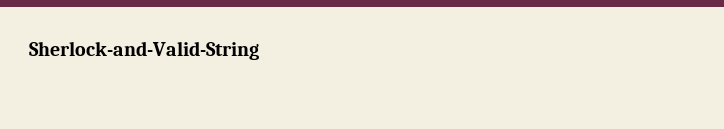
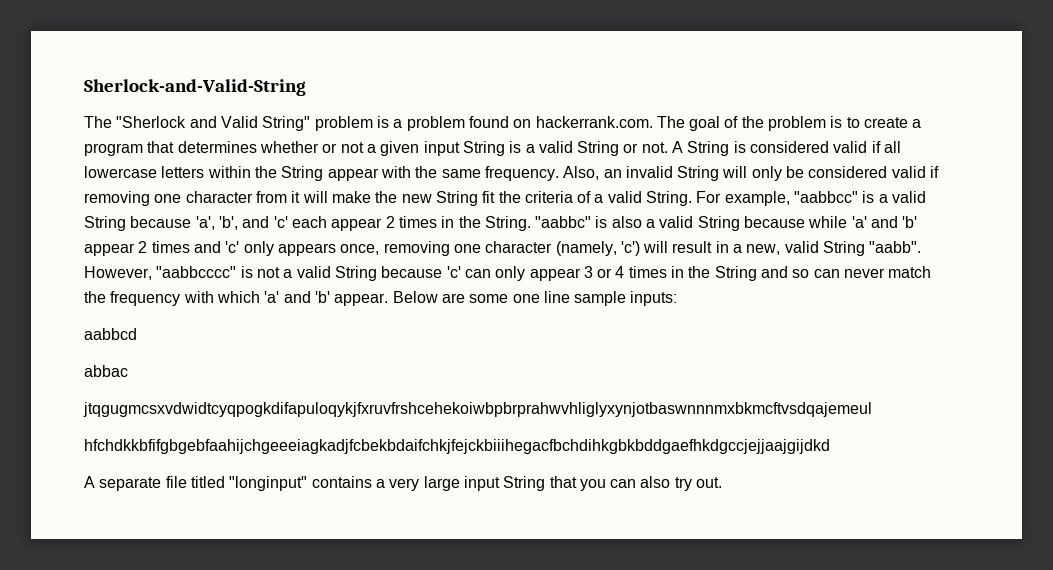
(259, 50) none -> [84,116,922,131] [84,141,902,156] [84,166,940,181] [84,191,927,206] [84,216,918,231] [84,241,922,256] [84,266,932,281] [84,291,678,306] [84,328,137,340] [84,365,128,377] [83,402,872,417] [84,439,830,454] [84,476,723,491] // The "Sherlock and Valid String" problem is a problem found on hackerrank.com. The goal of the problem is to create a program that determines whether or not a given input String is a valid String or not. A String is considered valid if all lowercase letters within the String appear with the same frequency. Also, an invalid String will only be considered valid if removing one character from it will make the new String fit the criteria of a valid String. For example, "aabbcc" is a valid String because 'a', 'b', and 'c' each appear 2 times in the String. "aabbc" is also a valid String because while 'a' and 'b' appear 2 times and 'c' only appears once, removing one character (namely, 'c') will result in a new, valid String "aabb". However, "aabbcccc" is not a valid String because 'c' can only appear 3 or 4 times in the String and so can never match the frequency with which 'a' and 'b' appear. Below are some one line sample inputs: // aabbcd // abbac // jtqgugmcsxvdwidtcyqpogkdifapuloqykjfxruvfrshcehekoiwbpbrprahwvhliglyxynjotbaswnnnmxbkmcftvsdqajemeul // hfchdkkbfifgbgebfaahijchgeeeiagkadjfcbekbdaifchkjfejckbiiihegacfbchdihkgbkbddgaefhkdgccjejjaajgijdkd // A separate file titled "longinput" contains a very large input String that you can also try out.

